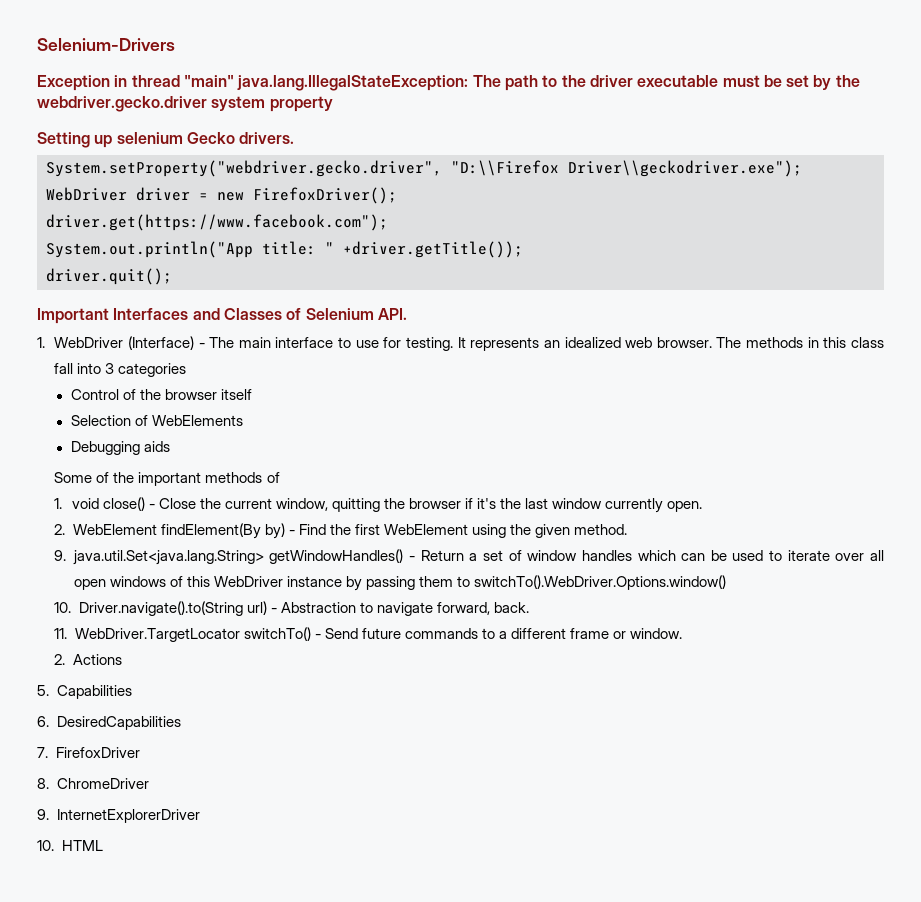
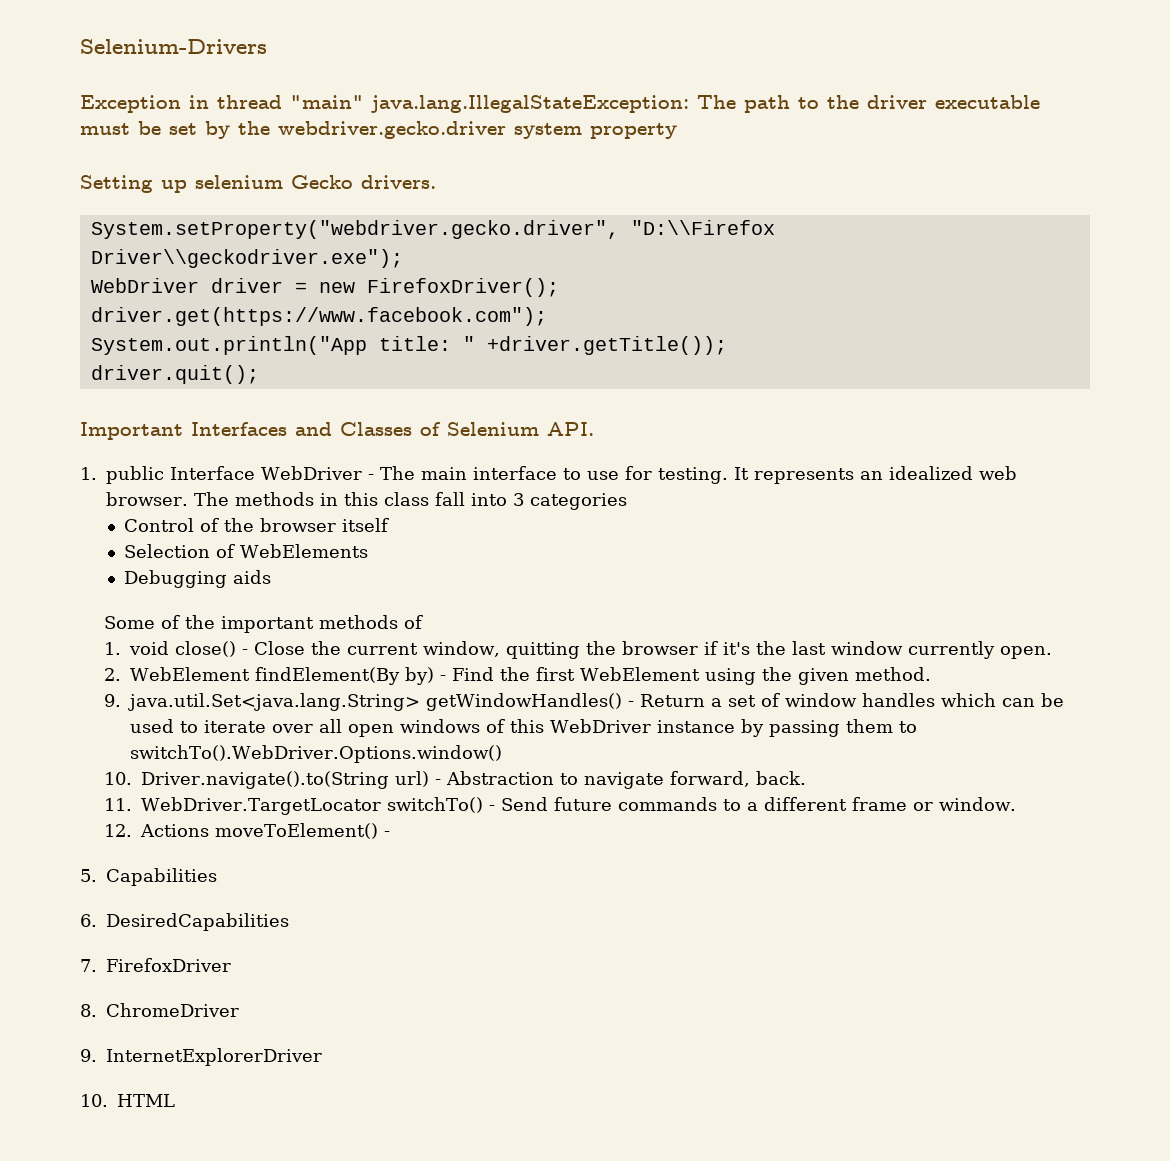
[54,336,194,350] WebDriver (Interface) -> [106,466,362,484] public Interface WebDriver
[54,654,66,665] 2. -> [104,824,133,837] 12.
(122, 659) none -> [215,823,391,839] moveToElement() -

